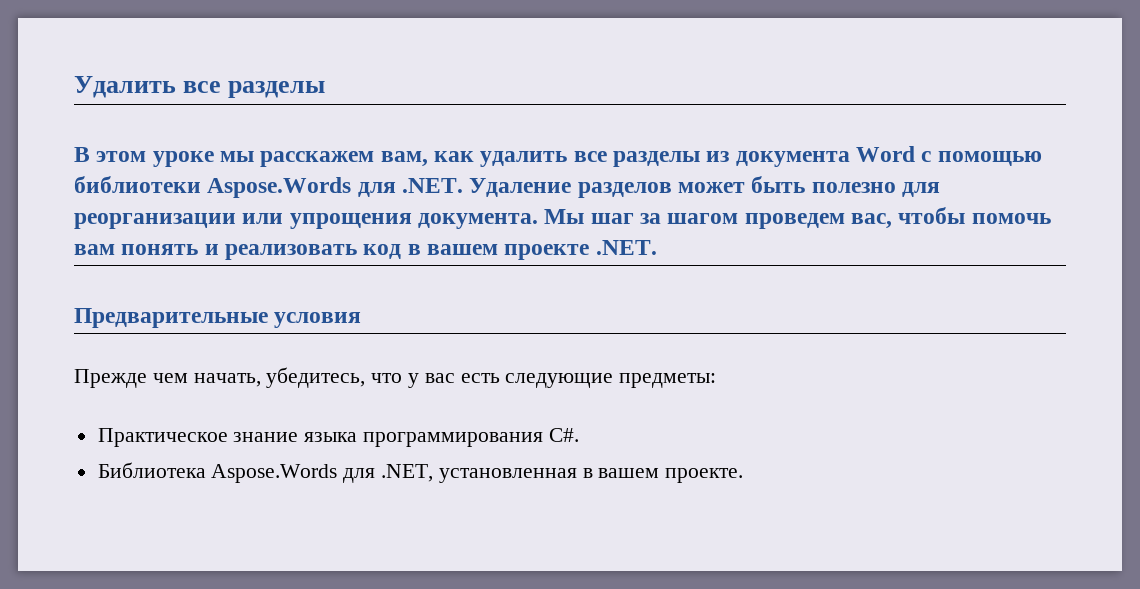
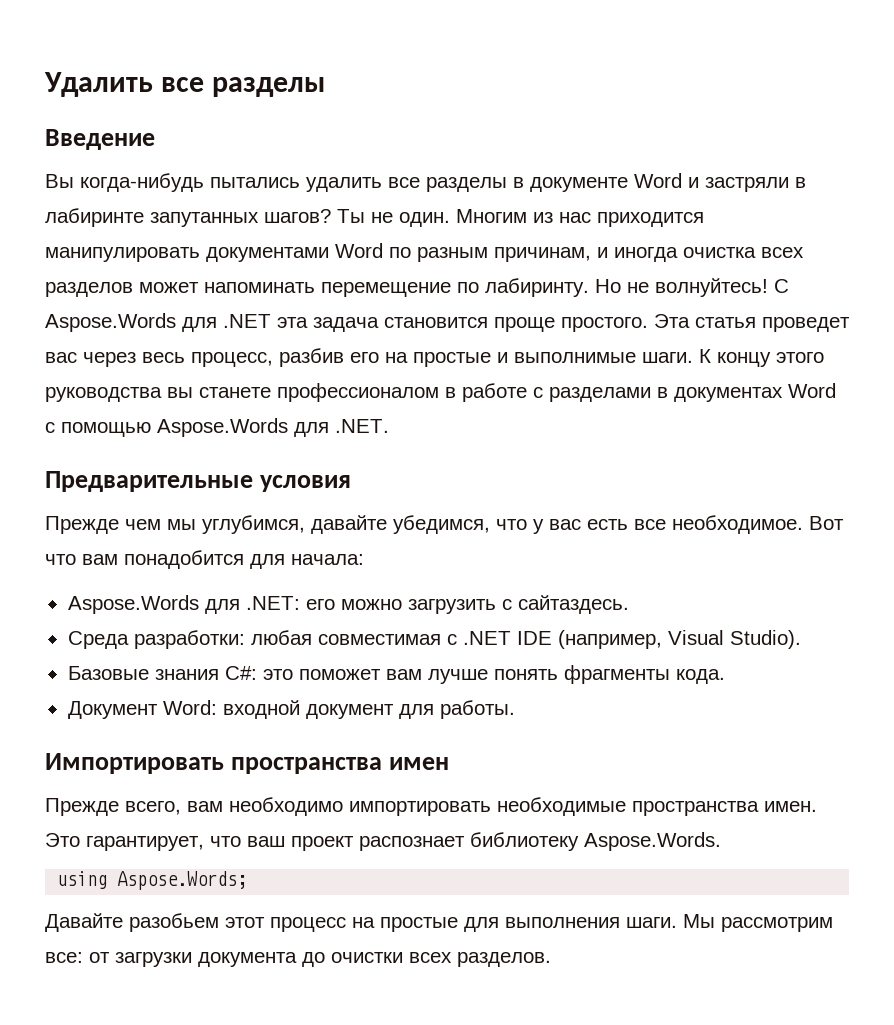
[74,147,850,167] В этом уроке мы расскажем вам, как удалить все разделы из документа -> [45,129,155,150] [45,173,806,192] [45,208,704,227] [45,243,804,262] [45,278,789,297] [45,313,850,332] [45,348,824,367] [45,383,783,402] Введение // Вы когда-нибудь пытались удалить все разделы в документе Word и застряли в лабиринте запутанных шагов? Ты не один. Многим из нас приходится манипулировать документами Word по разным причинам, и иногда очистка всех разделов может напоминать перемещение по лабиринту. Но не волнуйтесь! С Aspose.Words для .NET эта задача становится проще простого. Эта статья проведет вас через весь процесс, разбив его на простые и выполнимые шаги. К концу этого руководства вы станете профессионалом в работе с разделами в документах
[74,176,201,193] библиотеки -> (151, 429) none
[469,176,941,198] [74,207,1051,229] [74,240,657,260] [74,308,362,328] [74,367,717,388] [97,428,579,447] [97,462,744,483] Удаление разделов может быть полезно для реорганизации или упрощения документа. Мы шаг за шагом проведем вас, чтобы помочь вам понять и реализовать код в вашем проекте .NET. // Предварительные условия // Прежде чем начать, убедитесь, что у вас есть следующие предметы: // Практическое знание языка программирования C#. // Библиотека Aspose.Words для .NET, установленная в вашем проекте. -> [45,471,351,492] [45,515,844,534] [45,550,364,569] [67,595,629,614] [67,630,801,649] [67,665,725,684] [67,700,515,719] [45,753,449,774] [45,797,817,816] [45,832,721,851] [57,871,248,890] [45,913,833,932] [45,952,551,967] // Предварительные условия // Прежде чем мы углубимся, давайте убедимся, что у вас есть все необходимое. Вот что вам понадобится для начала: // Aspose.Words для .NET: его можно загрузить с сайтаздесь. // Среда разработки: любая совместимая с .NET IDE (например, Visual Studio). // Базовые знания C#: это поможет вам лучше понять фрагменты кода. // Документ Word: входной документ для работы. // Импортировать пространства имен // Прежде всего, вам необходимо импортировать необходимые пространства имен. Это гарантирует, что ваш проект распознает библиотеку Aspose.Words. // using Aspose.Words; // Давайте разобьем этот процесс на простые для выполнения шаги. Мы рассмотрим все: от загрузки документа до очистки всех разделов.

